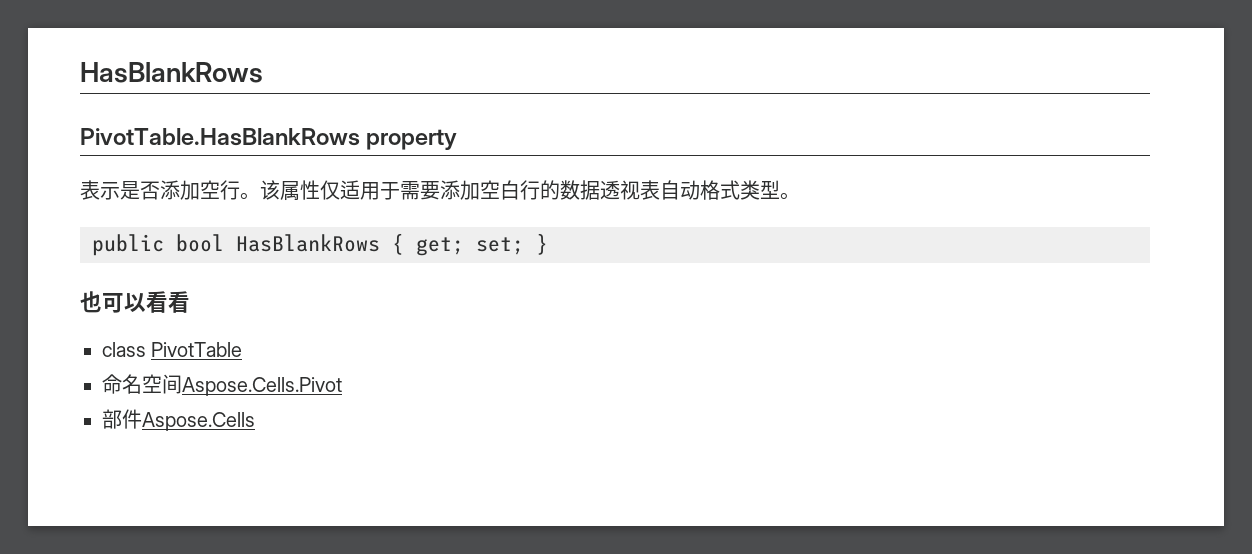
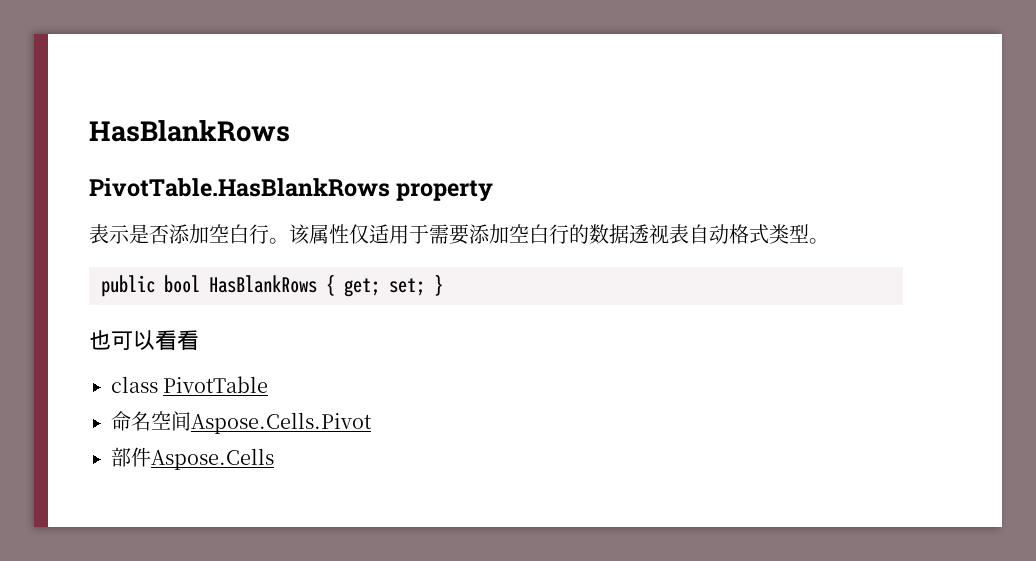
(220, 189) none -> [229,224,249,244] 白

